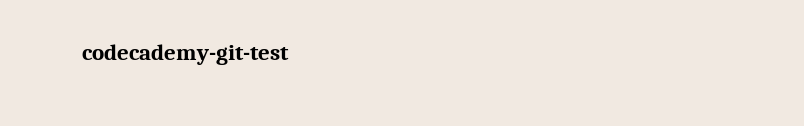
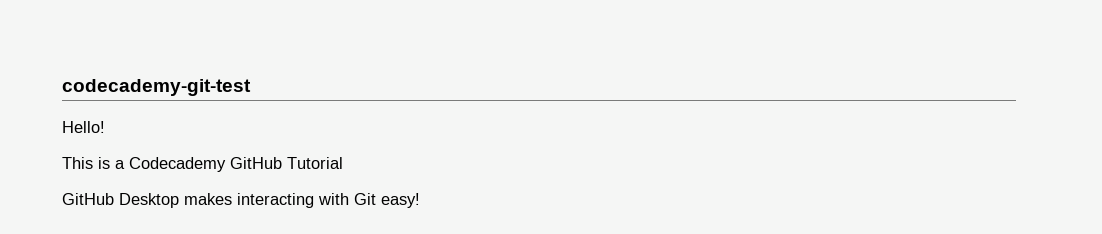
(289, 54) none -> [62,121,105,133] [62,157,343,172] [62,193,420,208] // Hello! // This is a Codecademy GitHub Tutorial // GitHub Desktop makes interacting with Git easy!

